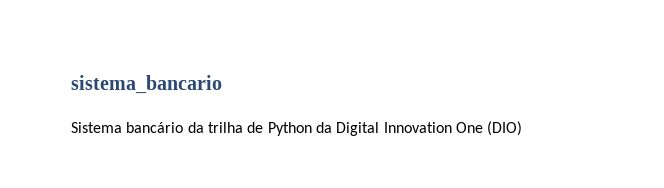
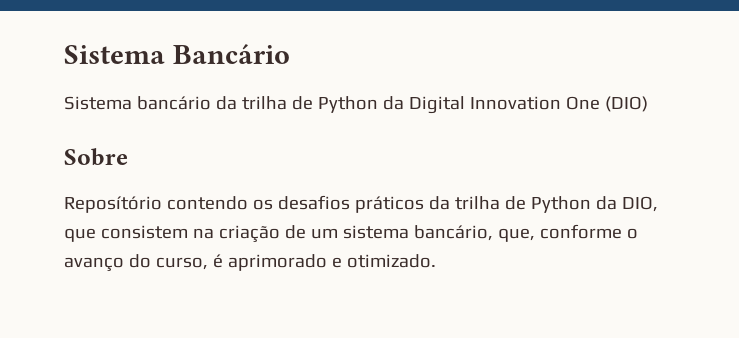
[71,75,222,94] sistema_bancario -> [64,44,290,64] Sistema Bancário
(523, 128) none -> [64,148,128,166] [64,195,658,213] [64,224,638,243] [64,254,436,272] // Sobre // Reposítório contendo os desafios práticos da trilha de Python da DIO, que consistem na criação de um sistema bancário, que, conforme o avanço do curso, é aprimorado e otimizado.

